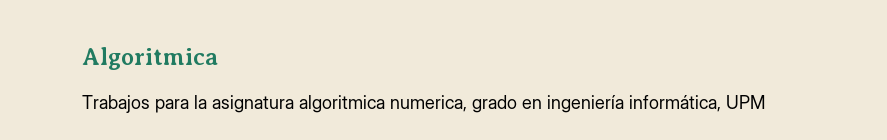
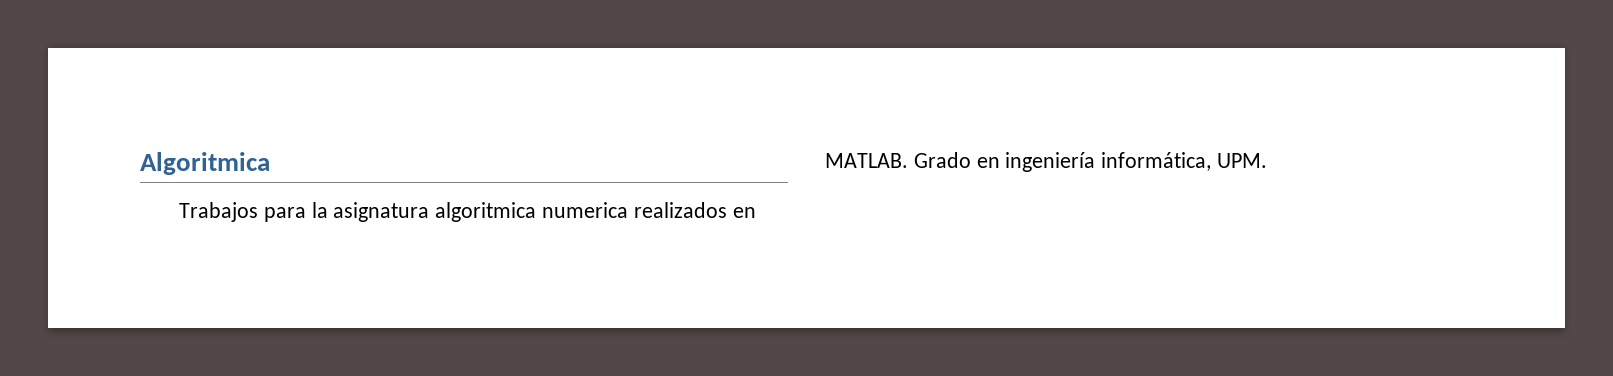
[390,95,517,113] numerica, grado -> [541,202,756,218] [825,152,971,168] numerica realizados en MATLAB. Grado
[726,95,765,109] UPM -> [1217,153,1268,168] UPM.

